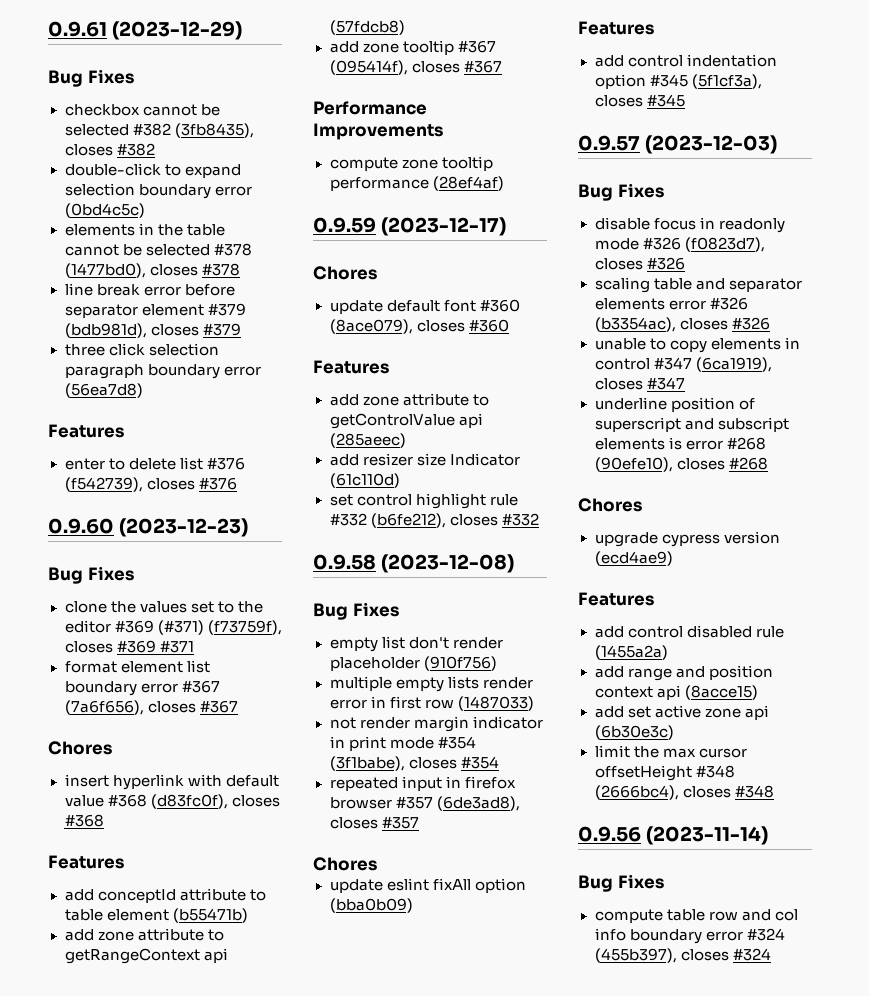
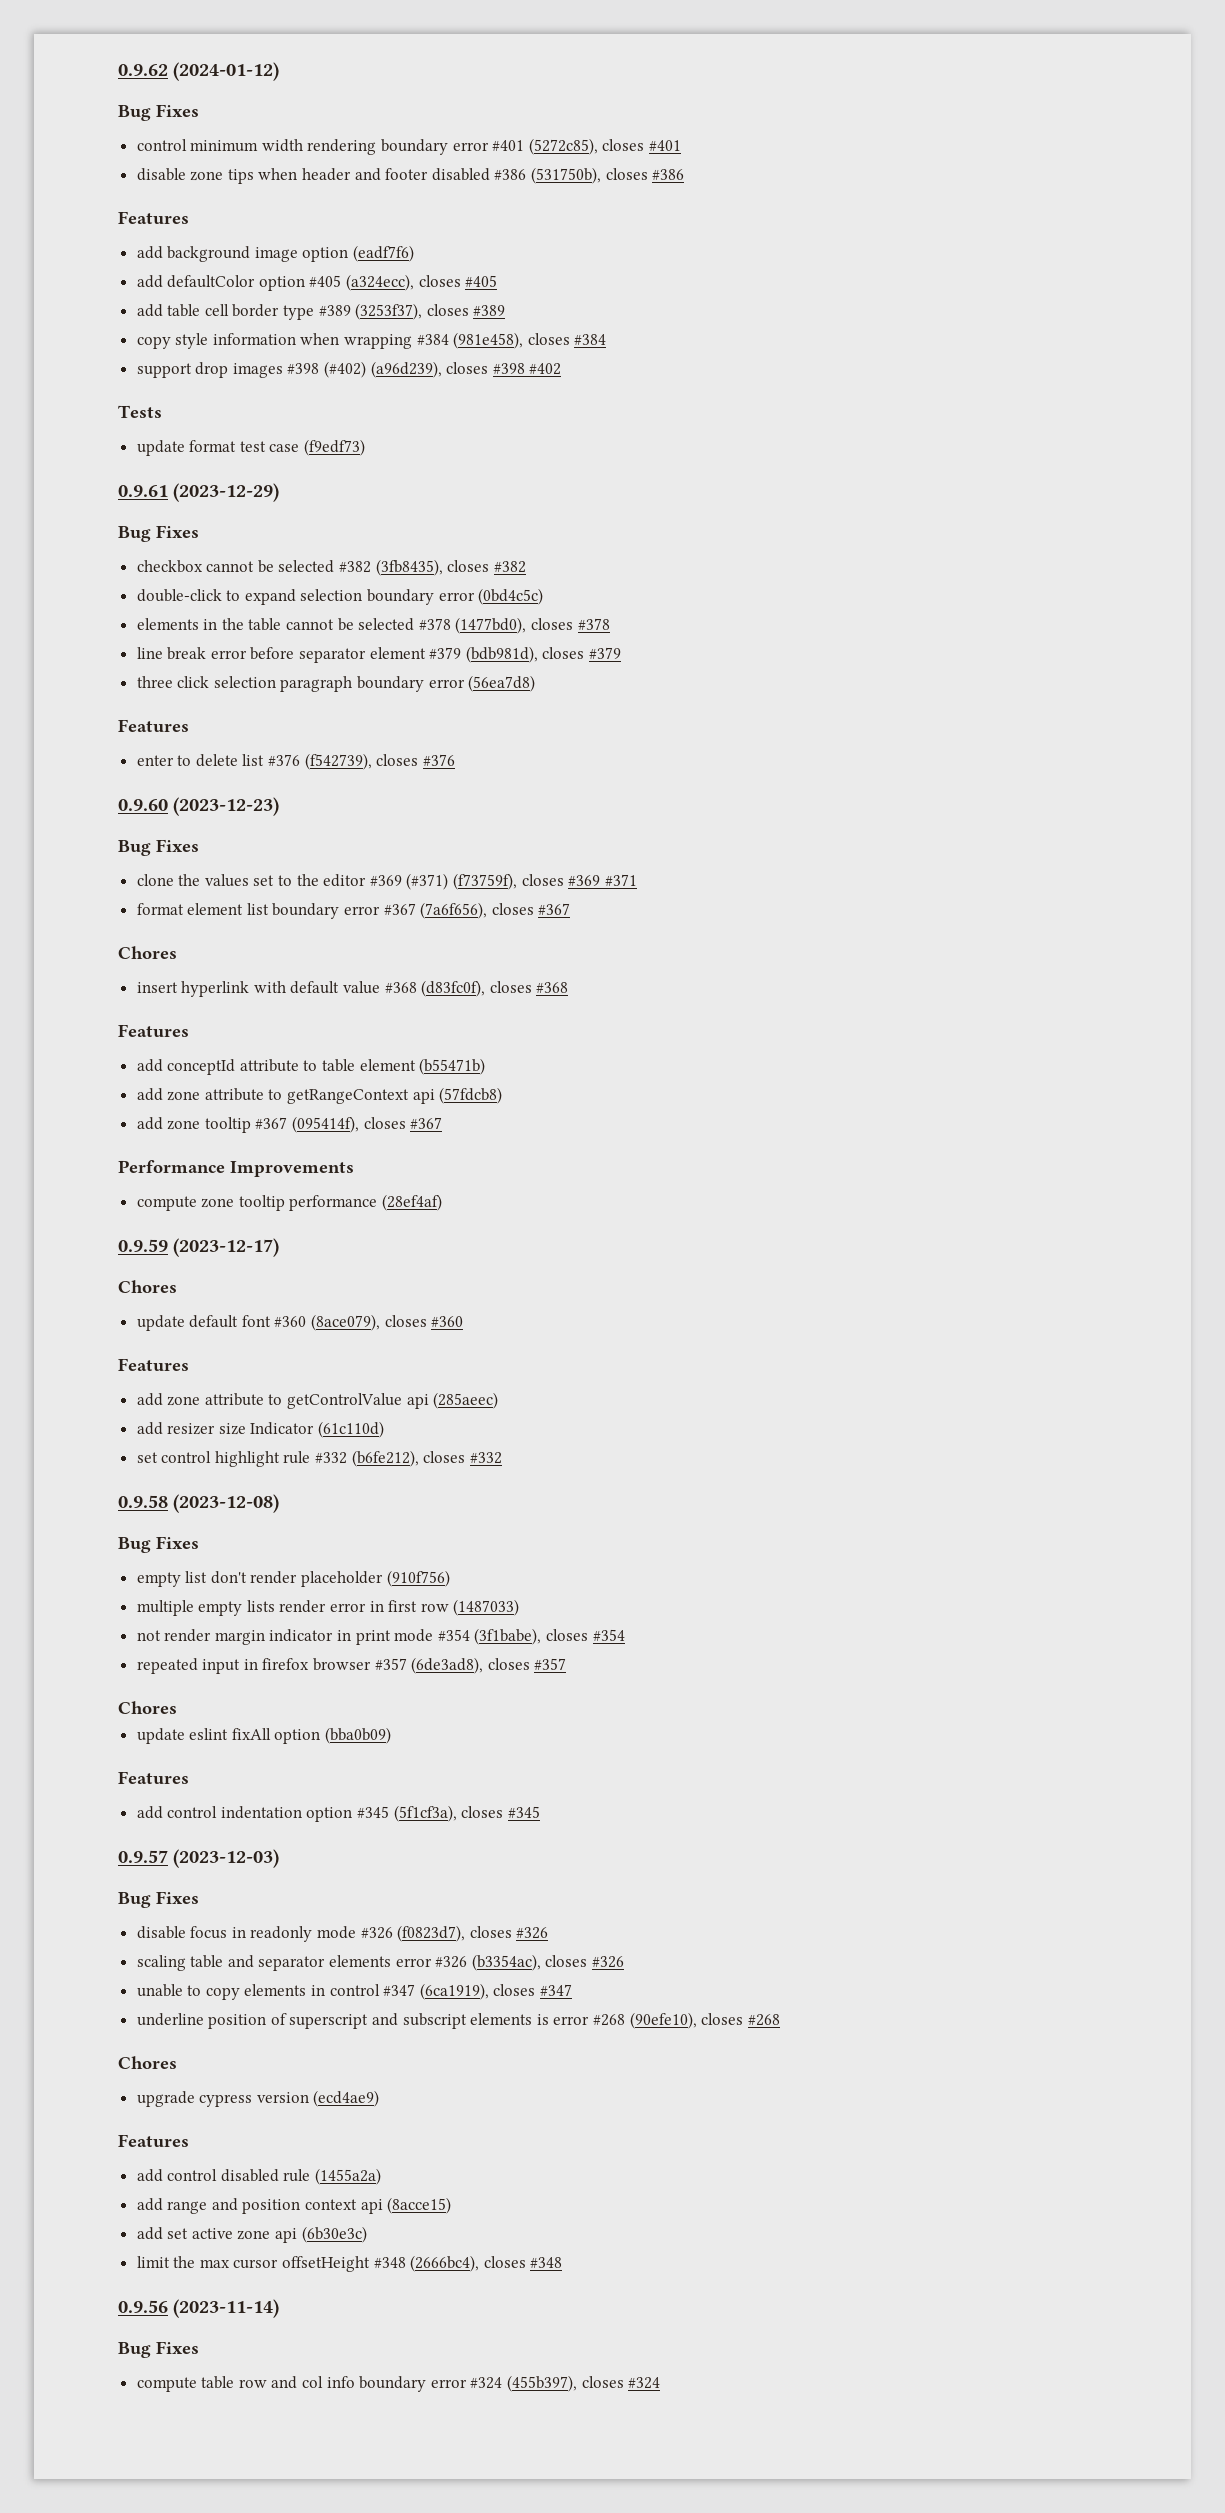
(48, 29) none -> [118,62,280,81] [118,104,199,121] [136,138,682,155] [136,167,685,184] [118,211,189,225] [136,245,415,262] [136,274,498,291] [136,303,506,320] [136,332,607,349] [136,361,562,378] [118,405,162,418] [136,439,366,456] 0.9.62 (2024-01-12) // Bug Fixes // control minimum width rendering boundary error #401 (5272c85), closes #401 // disable zone tips when header and footer disabled #386 (531750b), closes #386 // Features // add background image option (eadf7f6) // add defaultColor option #405 (a324ecc), closes #405 // add table cell border type #389 (3253f37), closes #389 // copy style information when wrapping #384 (981e458), closes #384 // support drop images #398 (#402) (a96d239), closes #398 #402 // Tests // update format test case (f9edf73) //

